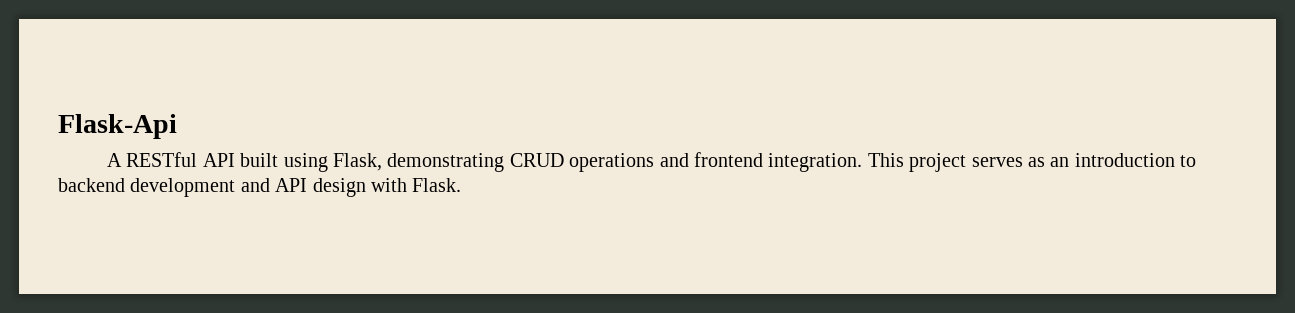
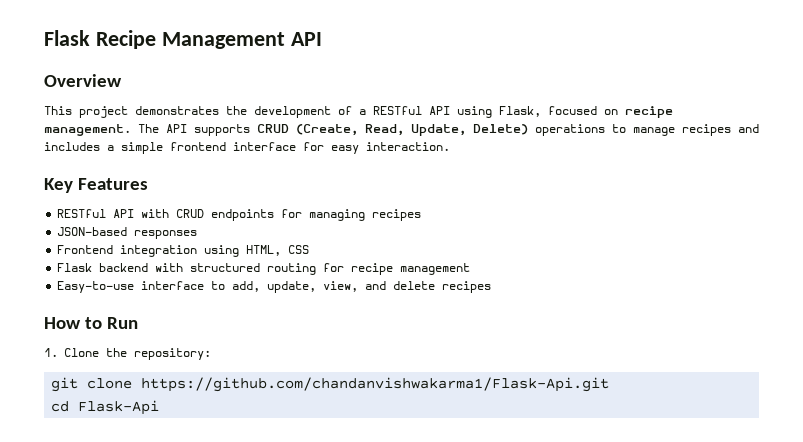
[58,114,177,139] [107,152,279,167] Flask-Api // A RESTful API built -> [44,30,322,49] [44,74,122,87] [44,106,450,118] Flask Recipe Management API // Overview // This project demonstrates the development of a RESTful API
[387,152,1197,172] [58,178,462,197] demonstrating CRUD operations and frontend integration. This project serves as an introduction to backend development and API design with Flask. -> [548,106,673,118] [44,124,759,136] [44,142,450,154] [44,178,149,193] [57,209,422,221] [57,227,198,239] [57,245,310,257] [57,263,471,275] [57,281,492,293] [44,317,139,329] [44,348,211,360] [51,377,610,392] [51,400,160,415] focused on recipe management. The API supports CRUD (Create, Read, Update, Delete) operations to manage recipes and includes a simple frontend interface for easy interaction. // Key Features // RESTful API with CRUD endpoints for managing recipes // JSON-based responses // Frontend integration using HTML, CSS // Flask backend with structured routing for recipe management // Easy-to-use interface to add, update, view, and delete recipes // How to Run // 1. Clone the repository: // git clone https://github.com/chandanvishwakarma1/Flask-Api.git // cd Flask-Api

